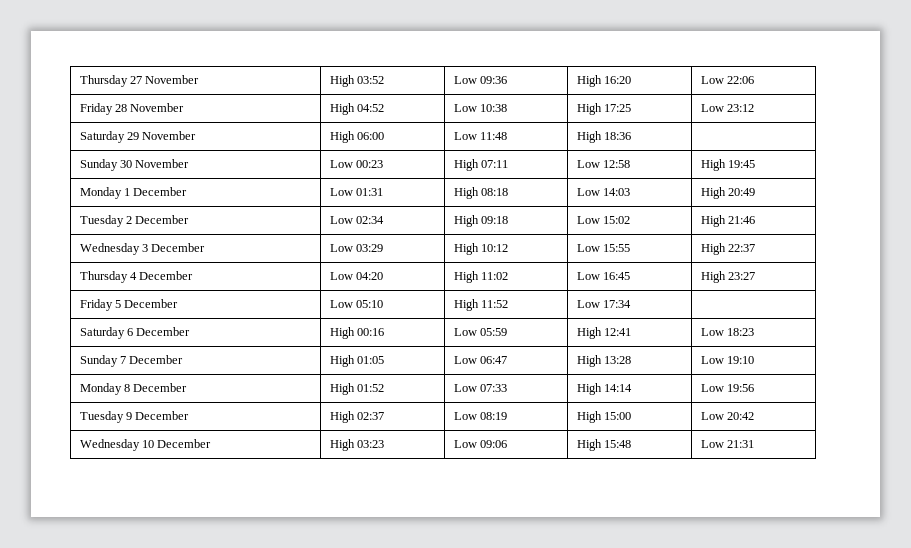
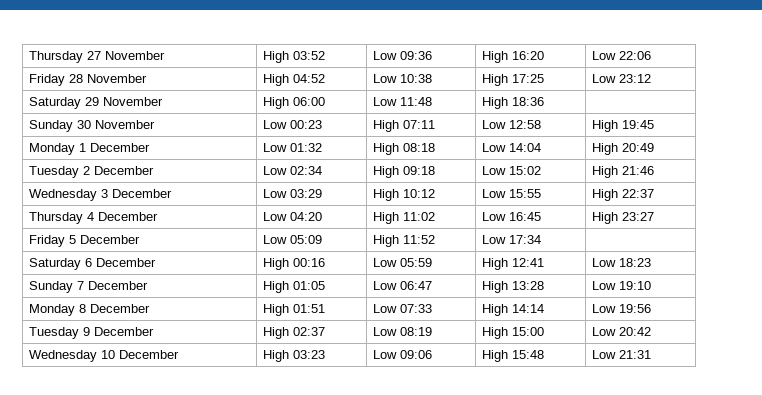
[355,188,383,196] 01:31 -> [289,143,322,152] 01:32
[602,188,630,196] 14:03 -> [508,143,541,152] 14:04
[355,300,383,308] 05:10 -> [289,235,322,244] 05:09
[356,384,384,392] 01:52 -> [292,304,325,313] 01:51

